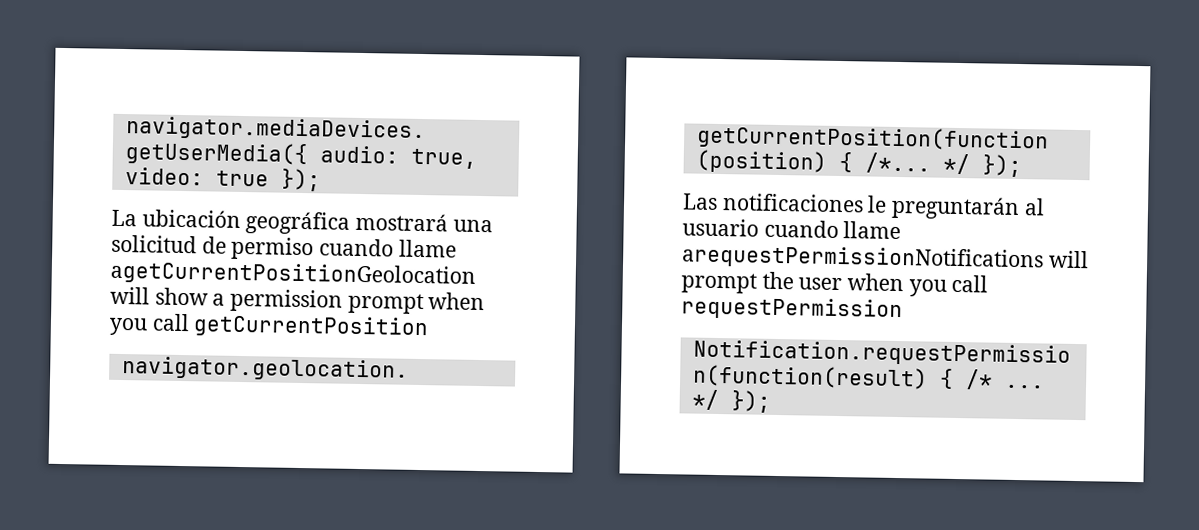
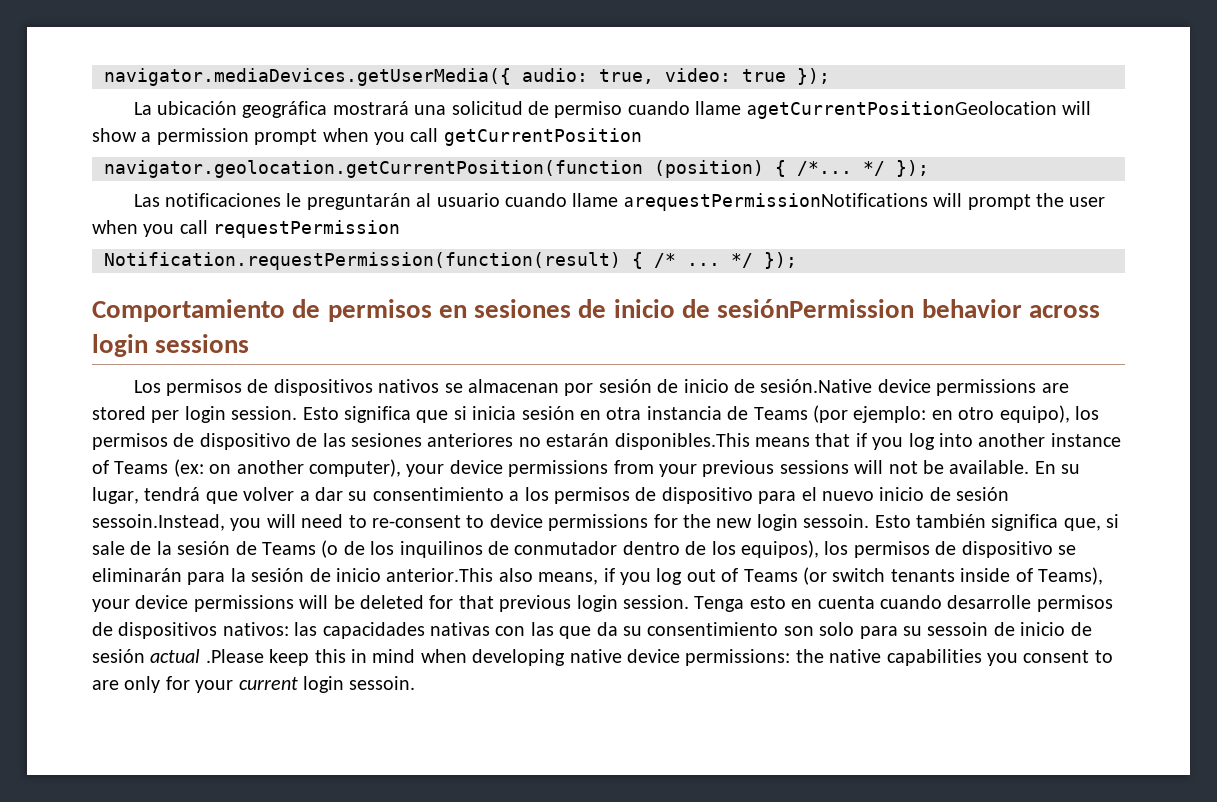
(771, 401) none -> [92,299,1100,322] [92,334,250,357] [133,379,1069,396] [92,405,1099,423] [92,433,1121,450] [92,459,1081,477] [92,487,1010,504] [92,514,1120,531] [92,540,1076,558] [92,567,1103,585] [92,595,1113,612] [92,622,1092,639] [92,649,1113,666] [92,676,416,693] // Comportamiento de permisos en sesiones de inicio de sesiónPermission behavior across login sessions // Los permisos de dispositivos nativos se almacenan por sesión de inicio de sesión.Native device permissions are stored per login session. Esto significa que si inicia sesión en otra instancia de Teams (por ejemplo: en otro equipo), los permisos de dispositivo de las sesiones anteriores no estarán disponibles.This means that if you log into another instance of Teams (ex: on another computer), your device permissions from your previous sessions will not be available. En su lugar, tendrá que volver a dar su consentimiento a los permisos de dispositivo para el nuevo inicio de sesión sessoin.Instead, you will need to re-consent to device permissions for the new login sessoin. Esto también significa que, si sale de la sesión de Teams (o de los inquilinos de conmutador dentro de los equipos), los permisos de dispositivo se eliminarán para la sesión de inicio anterior.This also means, if you log out of Teams (or switch tenants inside of Teams), your device permissions will be deleted for that previous login session. Tenga esto en cuenta cuando desarrolle permisos de dispositivos nativos: las capacidades nativas con las que da su consentimiento son solo para su sessoin de inicio de sesión actual .Please keep this in mind when developing native device permissions: the native capabilities you consent to are only for your current login sessoin.

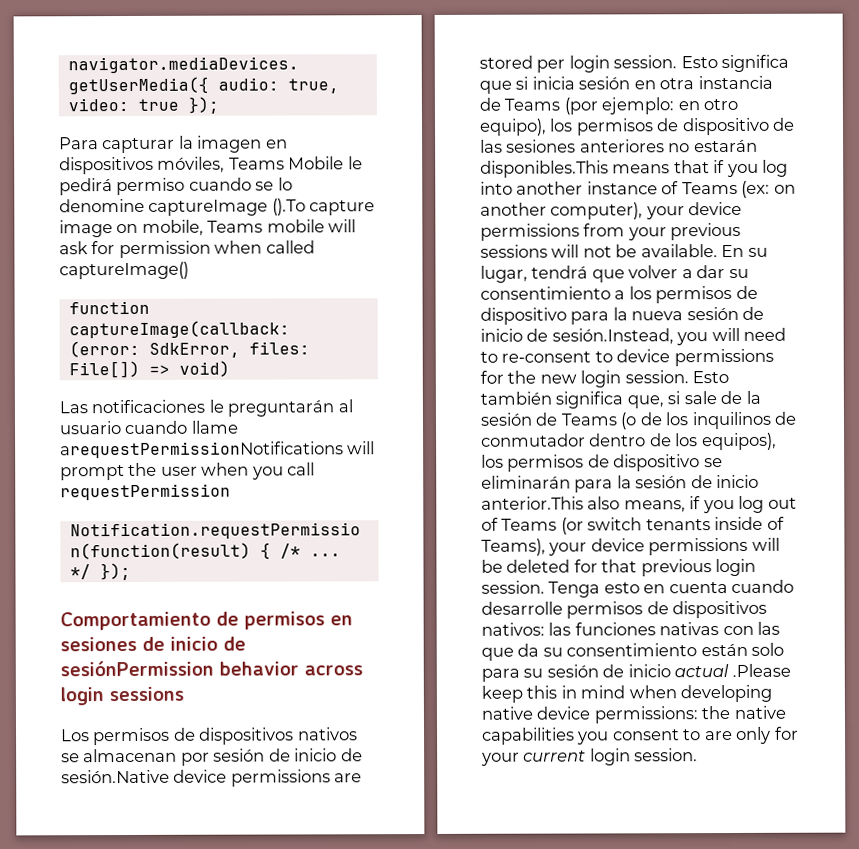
[133,101,1091,119] [92,128,642,146] [104,160,929,178] La ubicación geográfica mostrará una solicitud de permiso cuando llame agetCurrentPositionGeolocation will show a permission prompt when you call getCurrentPosition // navigator.geolocation.getCurrentPosition(function (position) { /*... */ }); -> [59,135,288,154] [59,156,363,175] [59,177,293,196] [59,198,376,216] [59,219,357,238] [59,240,315,259] [59,261,189,280] [68,300,150,315] [68,320,290,339] [68,340,310,358] [68,360,230,379] Para capturar la imagen en dispositivos móviles, Teams Mobile le pedirá permiso cuando se lo denomine captureImage ().To capture image on mobile, Teams mobile will ask for permission when called captureImage() // function captureImage(callback: (error: SdkError, files: File[]) => void)
[801,487,1010,501] [92,514,225,531] el nuevo inicio de sesión sessoin.Instead, -> [612,306,765,321] [480,328,674,345] la nueva sesión de inicio de sesión.Instead,
[803,514,870,528] sessoin. -> [624,370,689,384] session.
[322,622,425,639] capacidades -> [574,622,656,636] funciones
[783,626,814,636] son -> [700,642,748,657] están
[927,622,1092,636] [92,649,145,663] sessoin de inicio de sesión -> [546,664,671,678] sesión de inicio
[349,676,416,690] sessoin. -> [634,748,699,762] session.

